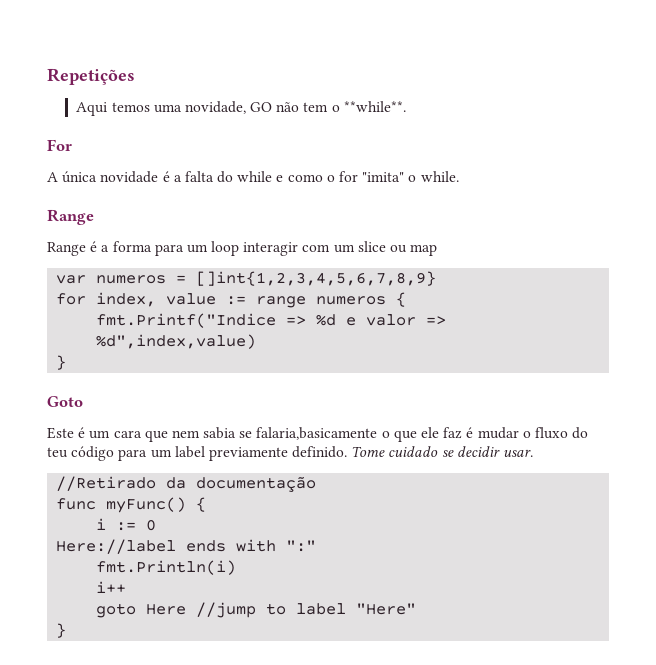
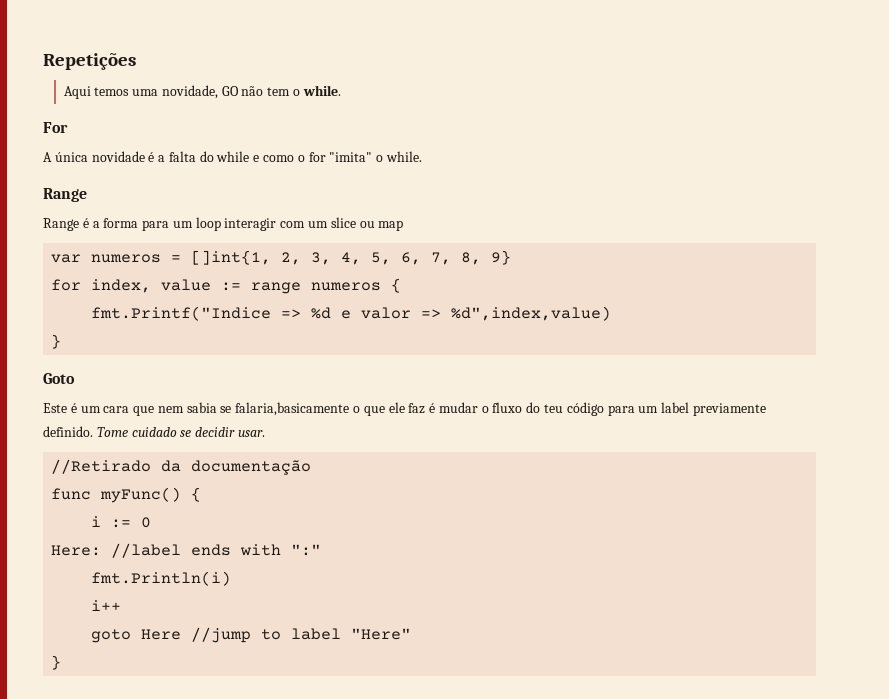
[343,101,406,112] **while**. -> [302,85,341,96] while.
[196,271,437,286] []int{1,2,3,4,5,6,7,8,9} -> [191,250,512,265] []int{1, 2, 3, 4, 5, 6, 7, 8, 9}
[56,539,177,554] Here://label -> [51,543,182,558] Here: //label

